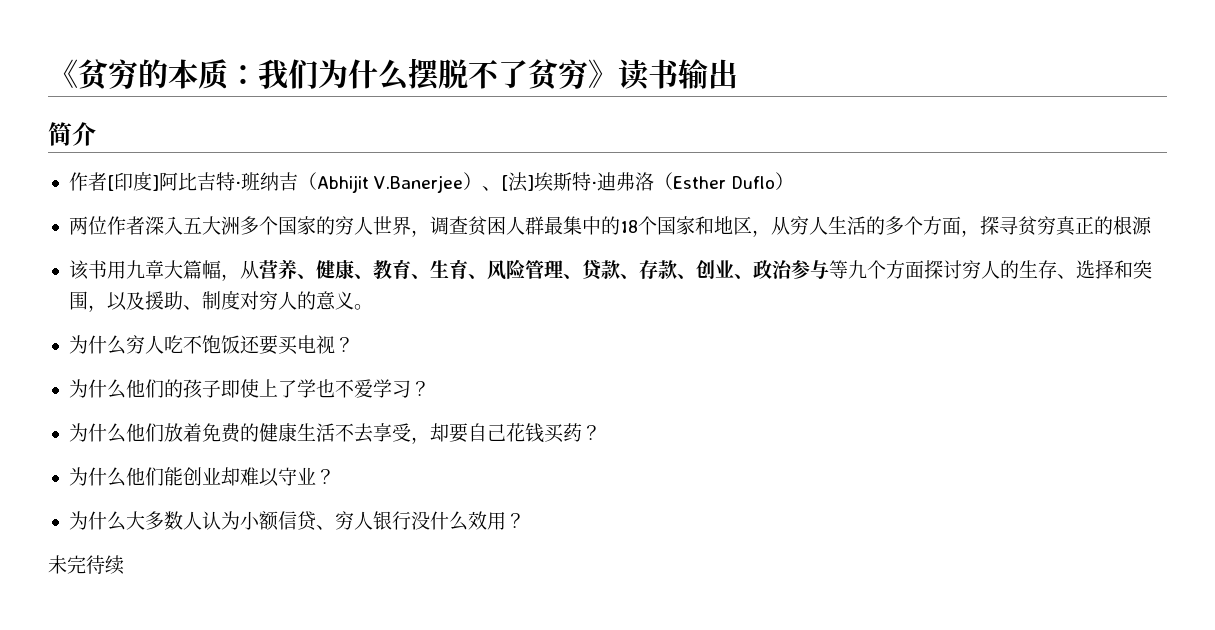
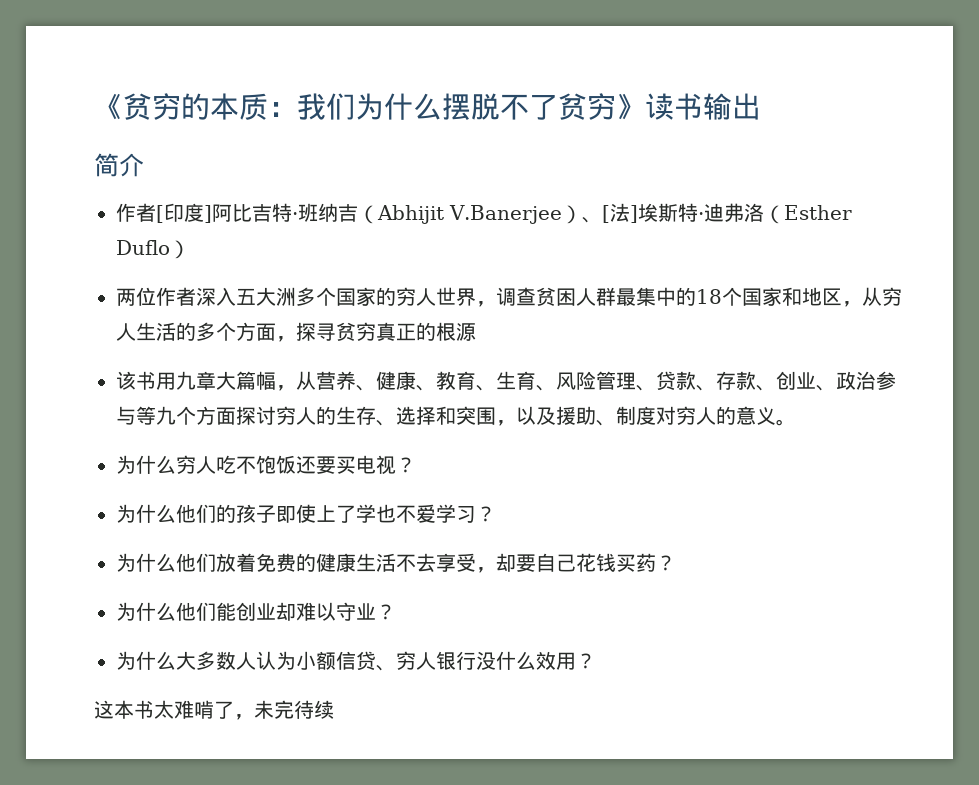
(525, 520) none -> [94,700,254,720] 这本书太难啃了，

